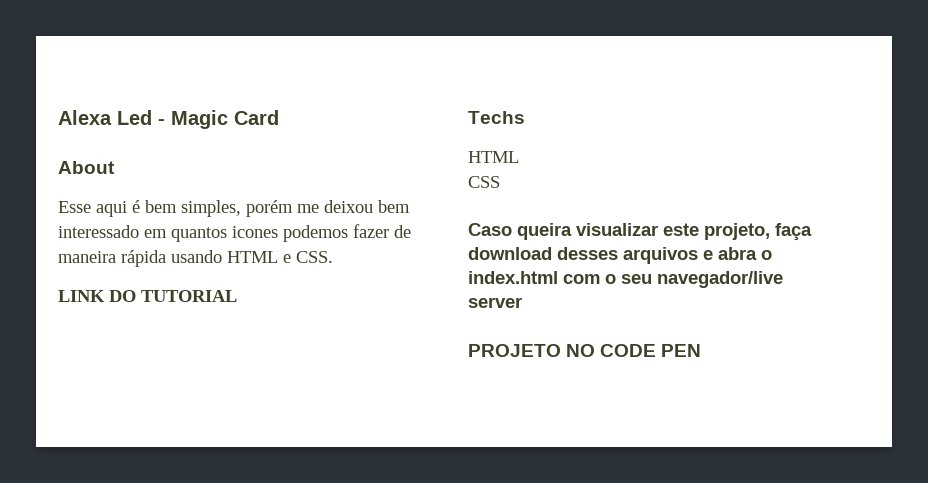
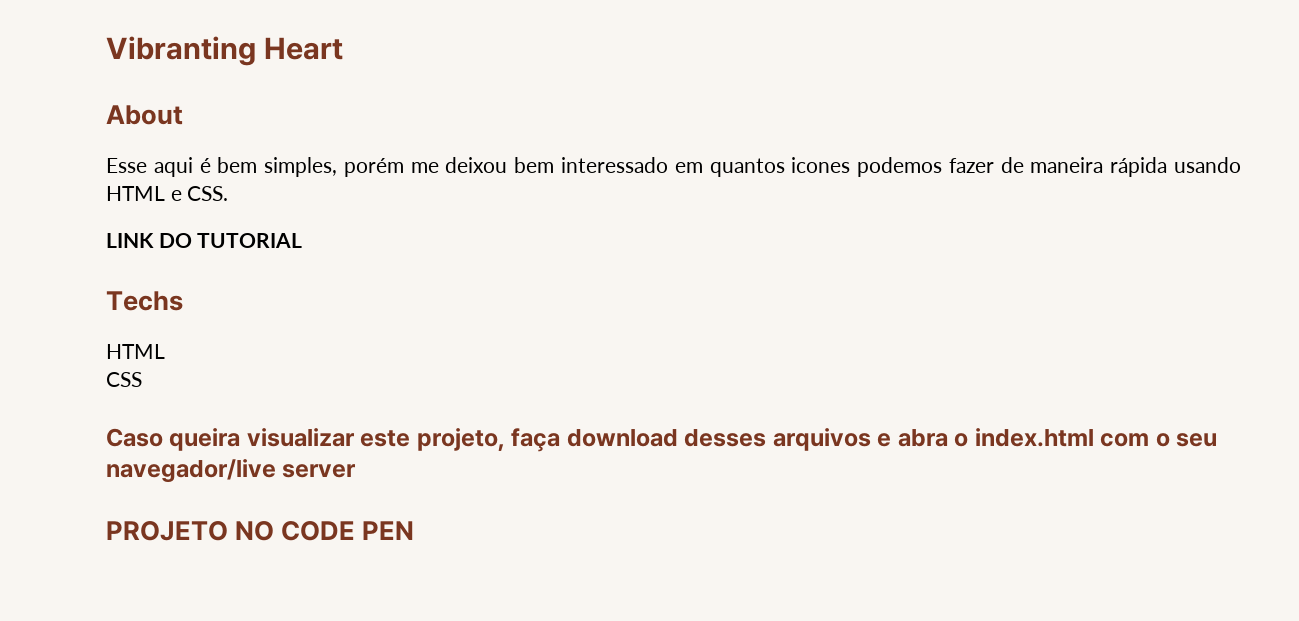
[58,110,279,129] Alexa Led - Magic Card -> [106,36,344,66] Vibranting Heart

